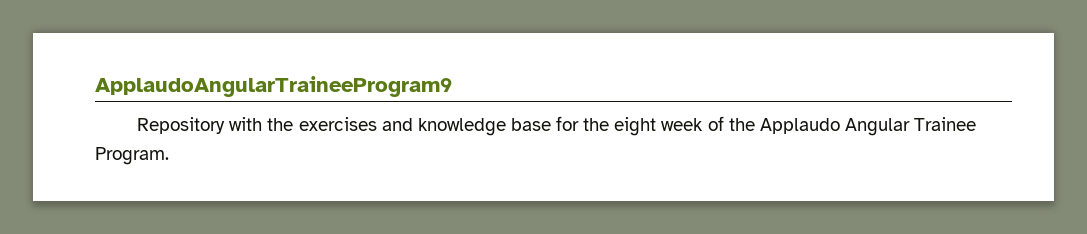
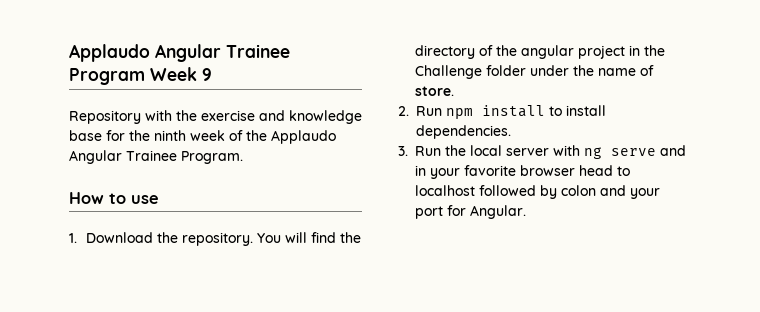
[95,76,452,97] ApplaudoAngularTraineeProgram9 -> [69,44,290,62] [69,67,212,85] Applaudo Angular Trainee Program Week 9
[298,117,377,131] exercises -> [201,110,255,121] exercise
[614,117,657,136] eight -> [154,130,186,141] ninth
(169, 156) none -> [69,192,159,204] [69,232,362,246] [415,45,666,59] [415,65,655,79] [415,86,455,96] [398,105,606,119] [416,125,511,139] [398,145,687,159] [415,165,631,179] [415,185,661,199] [415,205,527,219] // How to use // 1. Download the repository. You will find the directory of the angular project in the Challenge folder under the name of store. // 2. Run npm install to install dependencies. // 3. Run the local server with ng serve and in your favorite browser head to localhost followed by colon and your port for Angular.

